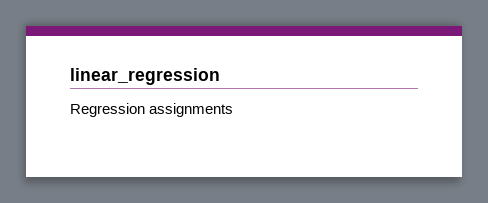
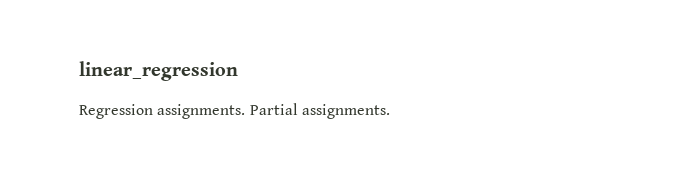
[149,103,234,117] assignments -> [157,103,390,119] assignments. Partial assignments.

